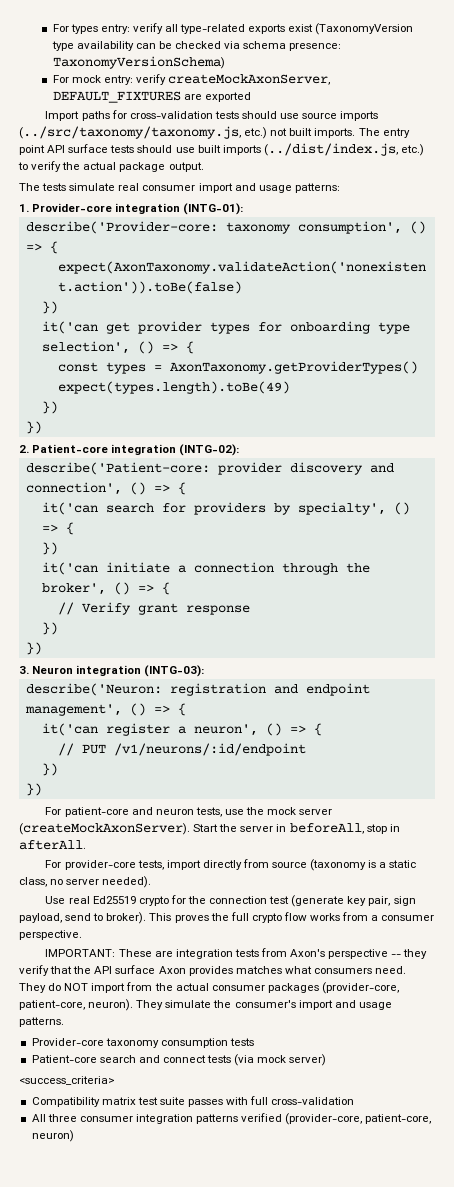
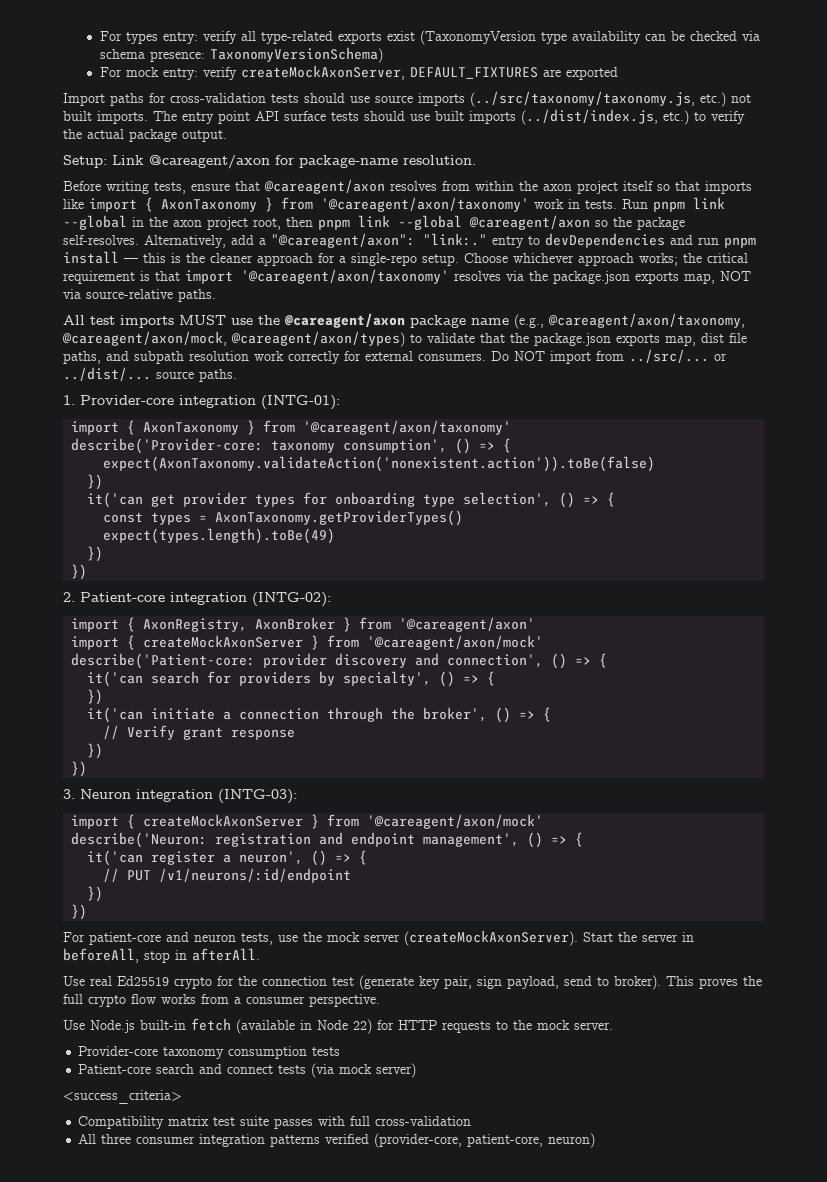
[19,183,340,193] [19,203,244,215] The tests simulate real consumer import and usage patterns: // 1. Provider-core integration (INTG-01): -> [63,155,476,169] [63,179,752,194] [63,197,725,212] [63,215,685,230] [63,233,756,248] [63,251,748,266] [63,269,751,284] [63,289,216,302] [63,313,745,329] [62,331,747,347] [63,349,727,364] [63,367,237,382] [63,395,340,410] [71,420,512,435] Setup: Link @careagent/axon for package-name resolution. // Before writing tests, ensure that @careagent/axon resolves from within the axon project itself so that imports like import { AxonTaxonomy } from '@careagent/axon/taxonomy' work in tests. Run pnpm link --global in the axon project root, then pnpm link --global @careagent/axon so the package self-resolves. Alternatively, add a "@careagent/axon": "link:." entry to devDependencies and run pnpm install — this is the cleaner approach for a single-repo setup. Choose whichever approach works; the critical requirement is that import '@careagent/axon/taxonomy' resolves via the package.json exports map, NOT via source-relative paths. // All test imports MUST use the @careagent/axon package name (e.g., @careagent/axon/taxonomy, @careagent/axon/mock, @careagent/axon/types) to validate that the package.json exports map, dist file paths, and subpath resolution work correctly for external consumers. Do NOT import from ../src/... or ../dist/... source paths. // 1. Provider-core integration (INTG-01): // import { AxonTaxonomy } from '@careagent/axon/taxonomy'
(240, 450) none -> [71,617,536,632] [71,635,544,650] // import { AxonRegistry, AxonBroker } from '@careagent/axon' // import { createMockAxonServer } from '@careagent/axon/mock'
(205, 671) none -> [71,814,544,829] // import { createMockAxonServer } from '@careagent/axon/mock'
[45,859,417,871] [19,876,152,888] // For provider-core tests, import directly from source (taxonomy is a static class, no server needed). -> (260, 954) none
[45,948,428,959] [19,965,407,976] [19,982,399,994] [19,999,392,1011] [19,1017,64,1027] IMPORTANT: These are integration tests from Axon's perspective -- they verify that the API surface Axon provides matches what consumers need. They do NOT import from the actual consumer packages (provider-core, patient-core, neuron). They simulate the consumer's import and usage patterns. -> [63,1018,613,1034] Use Node.js built-in fetch (available in Node 22) for HTTP requests to the mock server.

